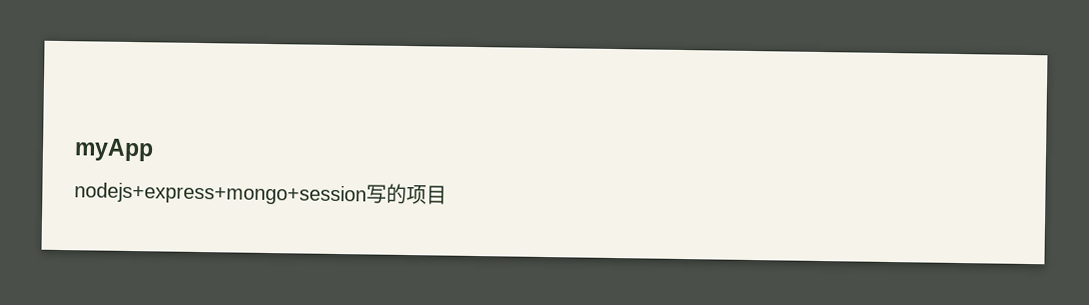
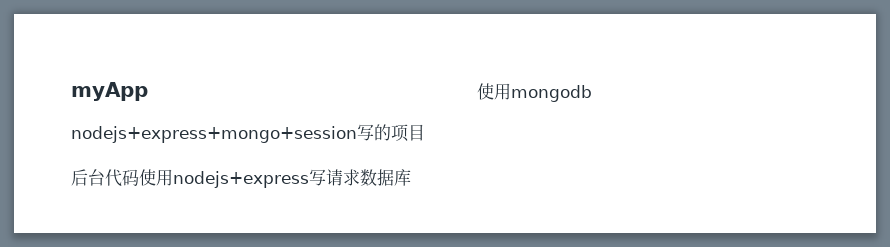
(447, 195) none -> [71,169,411,188] [477,83,592,102] // 后台代码使用nodejs+express写请求数据库使用mongodb

